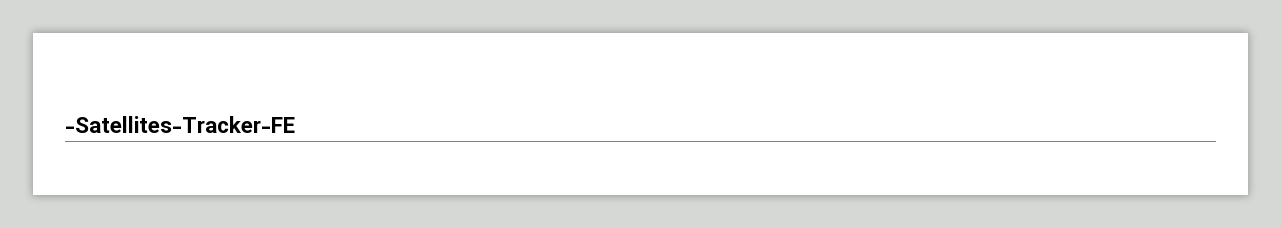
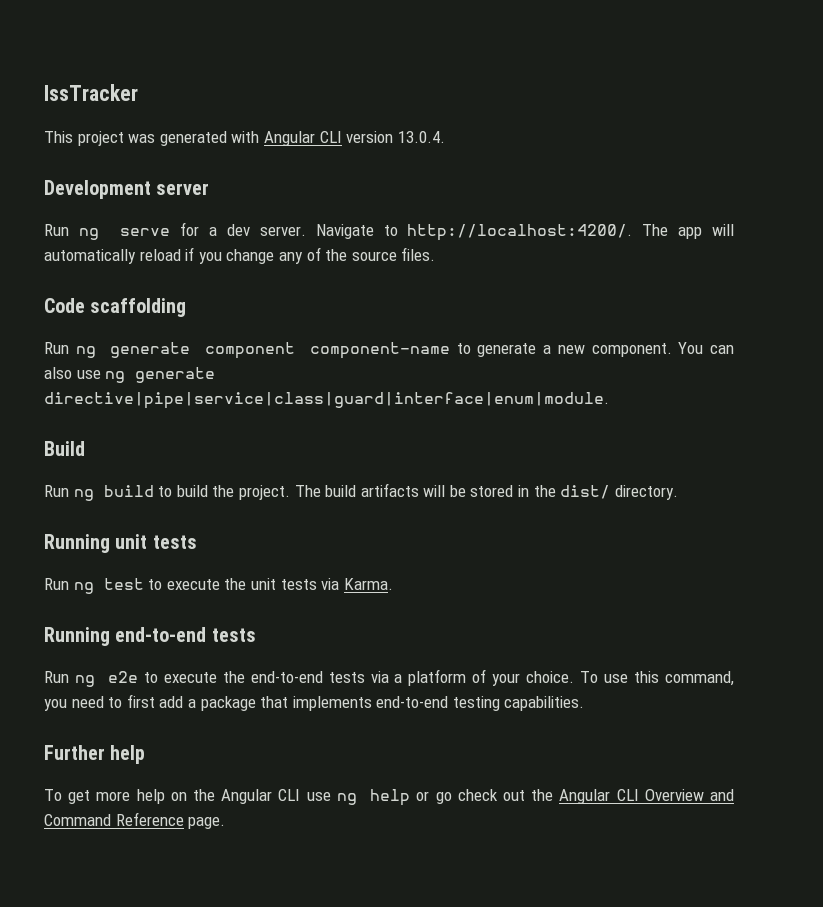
[65,116,295,133] -Satellites-Tracker-FE -> [44,84,138,101] [44,131,445,146] [44,180,210,199] [44,222,734,241] [44,247,436,264] [44,298,187,317] [44,342,734,359] [44,367,216,383] [44,392,609,409] [44,441,85,456] [44,483,678,501] [44,534,197,553] [44,578,393,594] [44,627,256,646] [44,669,734,687] [44,694,585,711] [44,745,146,764] [44,789,734,806] [44,812,226,829] IssTracker // This project was generated with Angular CLI version 13.0.4. // Development server // Run ng serve for a dev server. Navigate to http://localhost:4200/. The app will automatically reload if you change any of the source files. // Code scaffolding // Run ng generate component component-name to generate a new component. You can also use ng generate directive|pipe|service|class|guard|interface|enum|module. // Build // Run ng build to build the project. The build artifacts will be stored in the dist/ directory. // Running unit tests // Run ng test to execute the unit tests via Karma. // Running end-to-end tests // Run ng e2e to execute the end-to-end tests via a platform of your choice. To use this command, you need to first add a package that implements end-to-end testing capabilities. // Further help // To get more help on the Angular CLI use ng help or go check out the Angular CLI Overview and Command Reference page.

